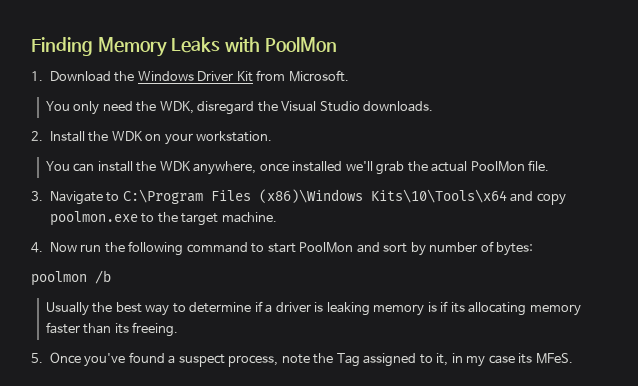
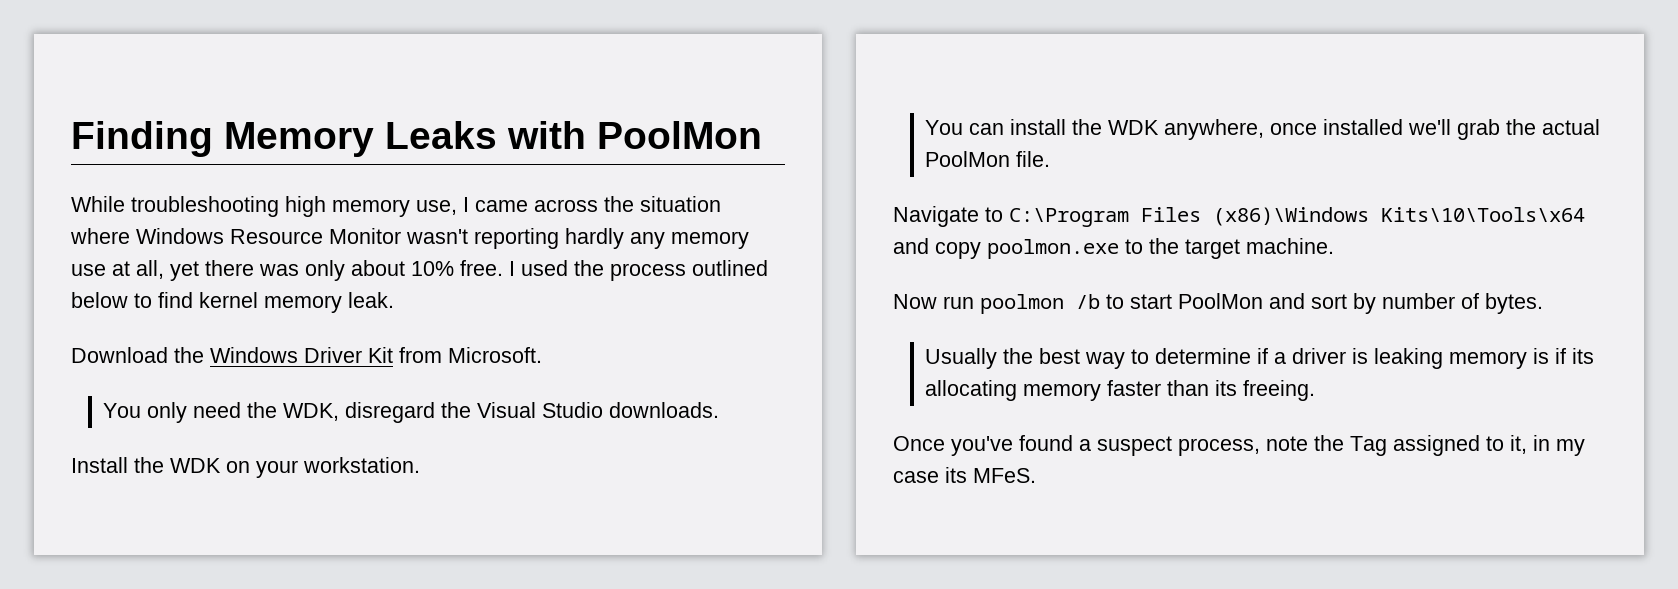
[31,71,43,81] 1. -> [71,196,721,217] [70,228,749,249] [71,260,768,281] [71,292,394,313] While troubleshooting high memory use, I came across the situation where Windows Resource Monitor wasn't reporting hardly any memory use at all, yet there was only about 10% free. I used the process outlined below to find kernel memory leak. //
[31,131,43,141] 2. -> (720, 410) none
[31,191,43,201] 3. -> (1051, 159) none
[31,242,43,253] 4. -> (1334, 246) none
[104,241,248,256] the following command -> [980,294,1100,314] poolmon /b
[496,242,534,256] [31,270,111,286] bytes: // poolmon /b -> [1485,293,1543,314] bytes.
[31,353,43,363] 5. -> (1316, 390) none

